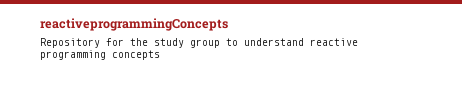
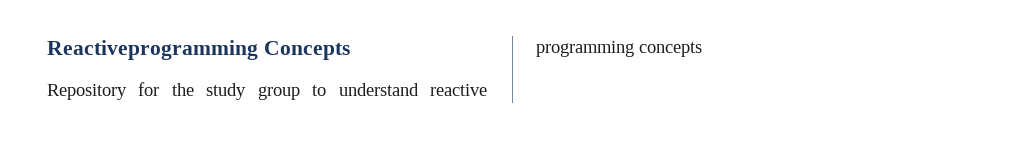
[40,18,228,31] reactiveprogrammingConcepts -> [47,40,350,60] Reactiveprogramming Concepts

